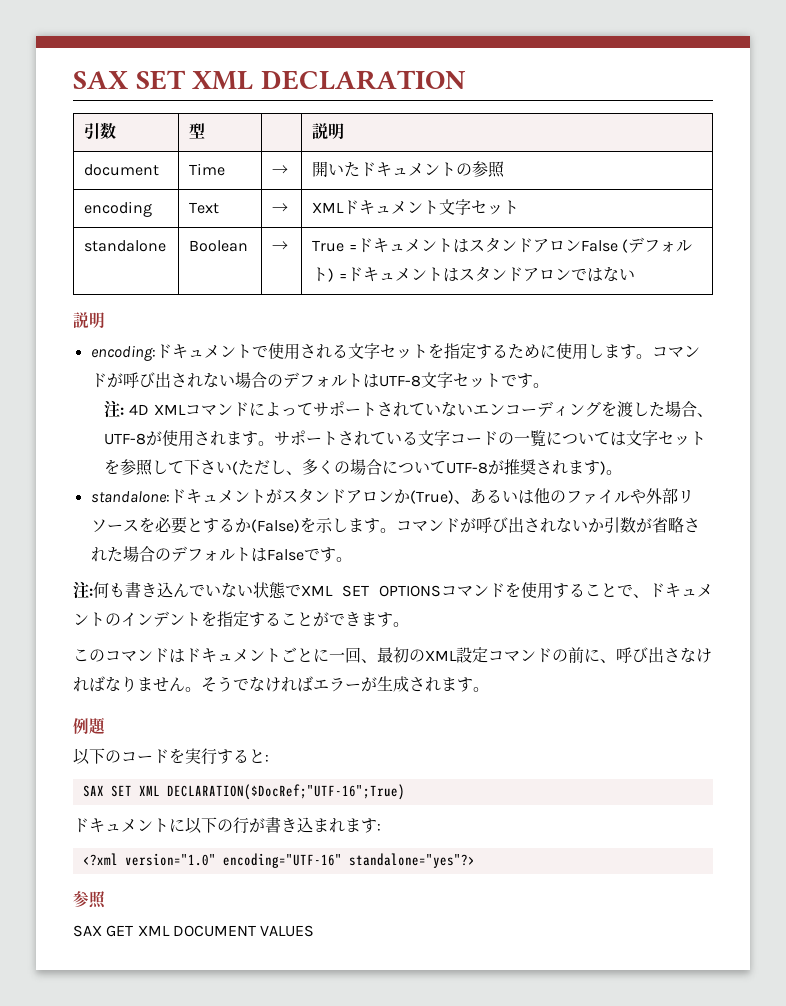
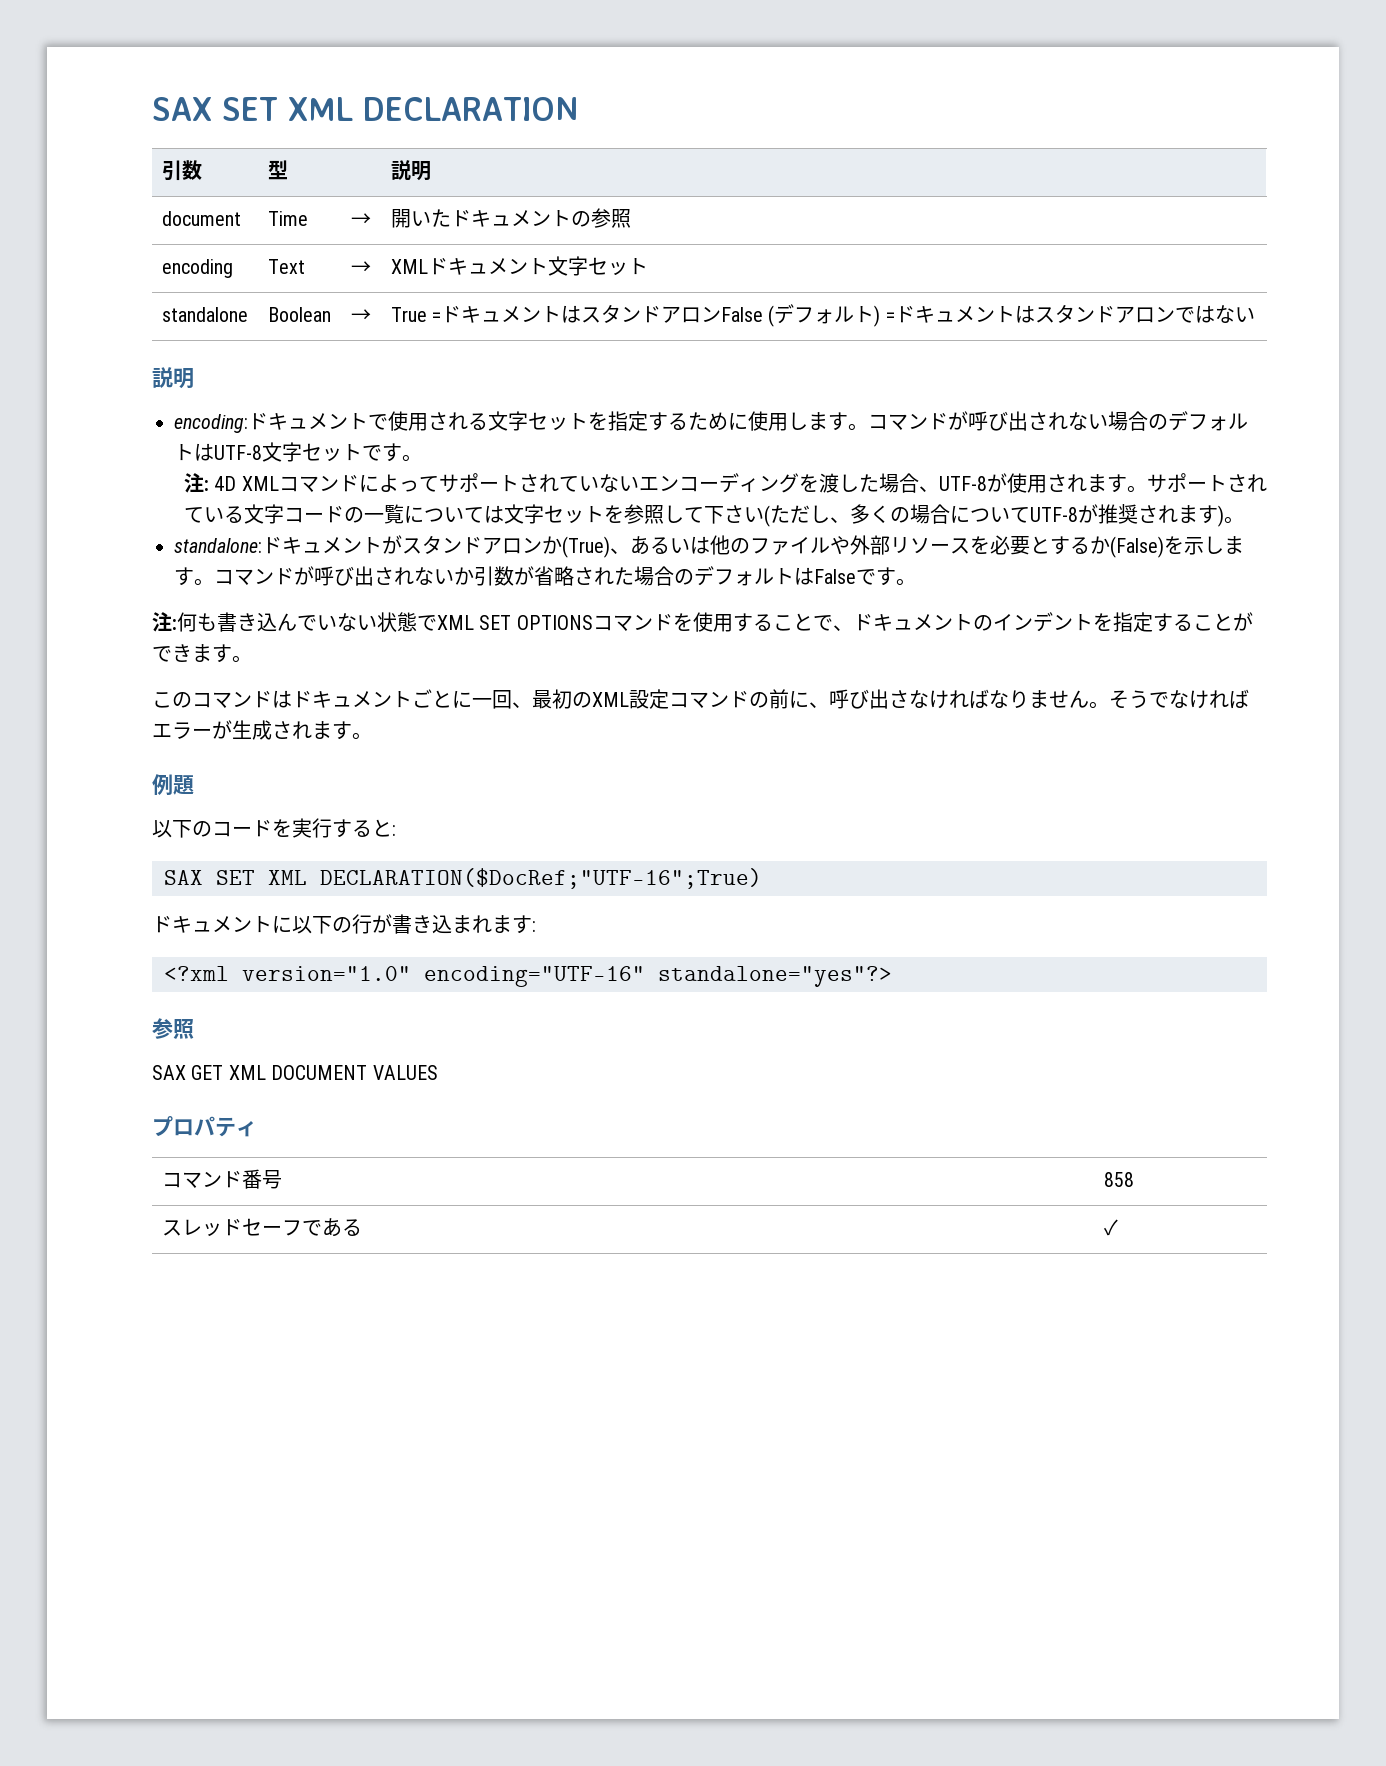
(315, 931) none -> [152,1116,257,1137] [161,1169,282,1189] [1103,1172,1134,1187] [161,1218,362,1237] [1103,1219,1118,1236] // プロパティ // コマンド番号 | 858 // スレッドセーフである | ✓

